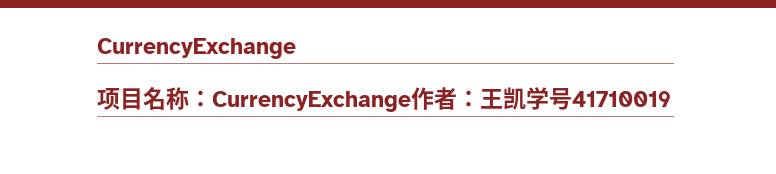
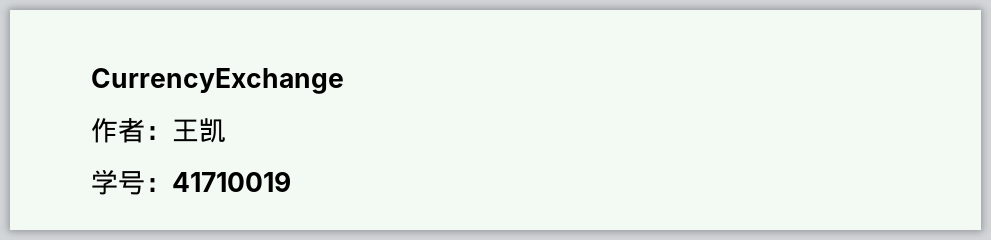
[97,87,411,112] 项目名称：CurrencyExchange -> (344, 81) none
[526,87,572,110] 学号 -> [91,169,172,195] // 学号：

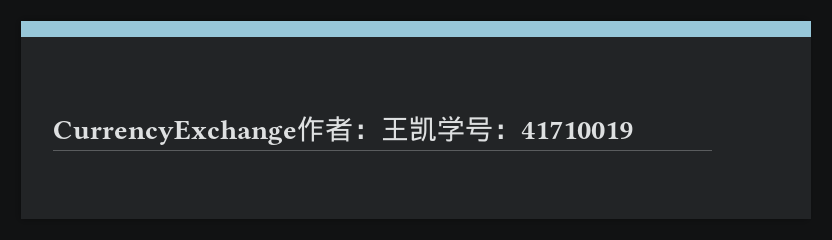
(344, 81) // -> (297, 132) none
(226, 130) // -> (437, 129) none

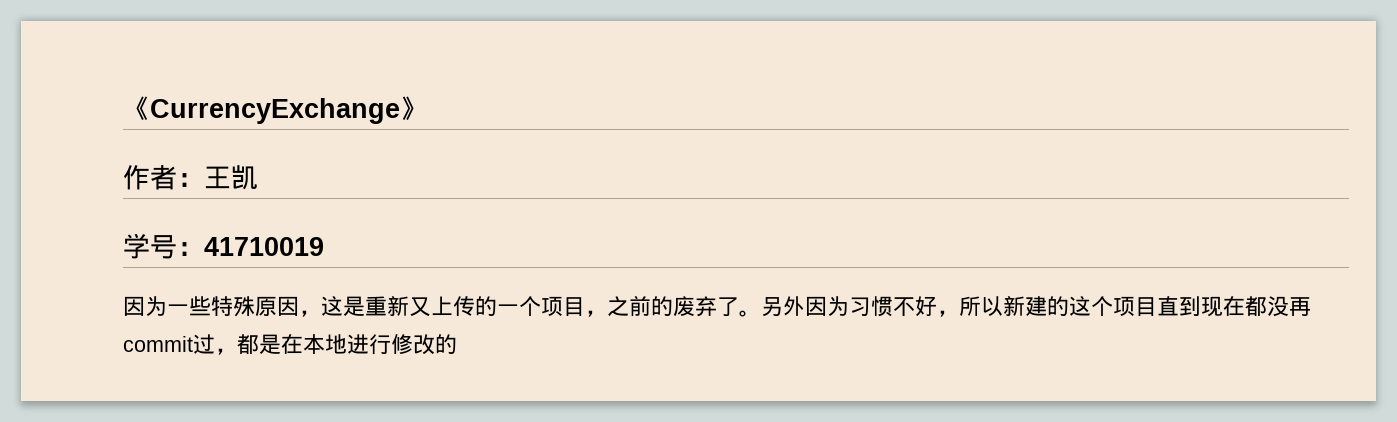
[53,120,297,145] CurrencyExchange -> [123,96,427,124] 《CurrencyExchange》 //
(437, 129) none -> (258, 177) //
(633, 130) none -> [123,295,1311,317] [123,334,457,355] // 因为一些特殊原因，这是重新又上传的一个项目，之前的废弃了。另外因为习惯不好，所以新建的这个项目直到现在都没再commit过，都是在本地进行修改的

